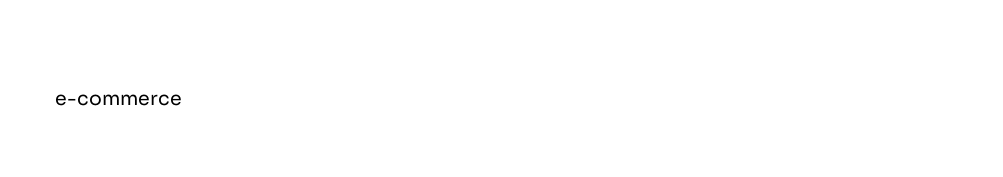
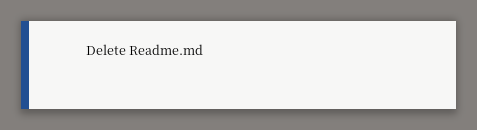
[55,94,182,106] e-commerce -> [86,44,204,55] Delete Readme.md

